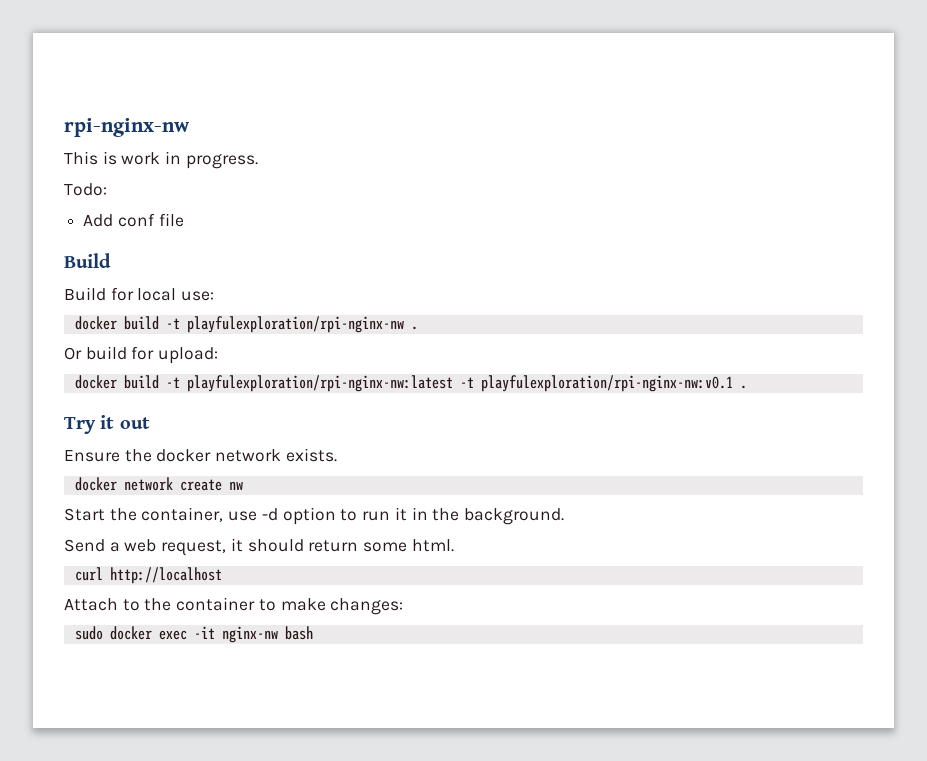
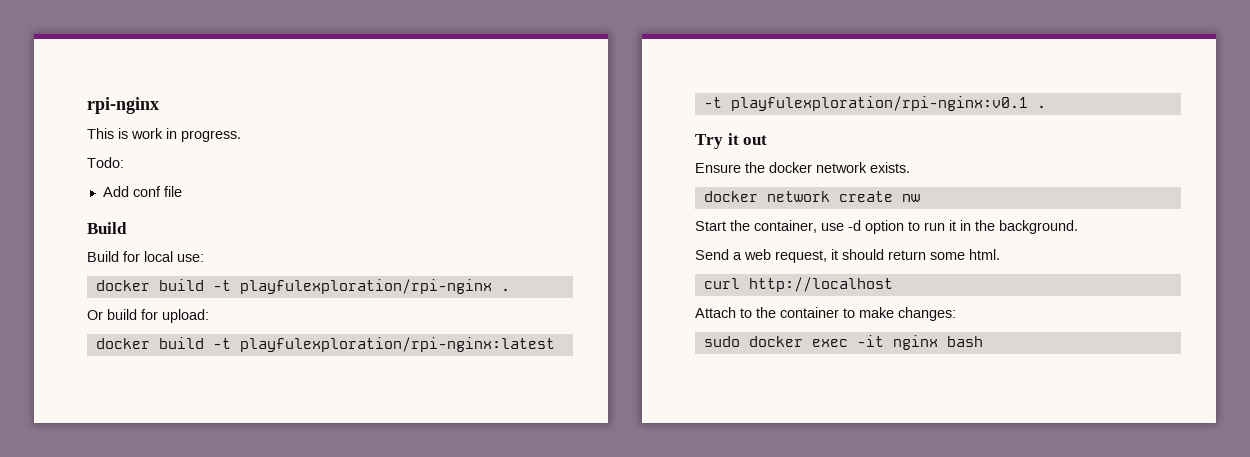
[64,118,190,137] rpi-nginx-nw -> [87,97,159,114] rpi-nginx
[186,316,404,333] playfulexploration/rpi-nginx-nw -> [239,279,492,294] playfulexploration/rpi-nginx
[186,375,733,392] playfulexploration/rpi-nginx-nw:latest -t playfulexploration/rpi-nginx-nw:v0.1 -> [239,337,555,352] [703,96,1028,111] playfulexploration/rpi-nginx:latest -t playfulexploration/rpi-nginx:v0.1
[221,626,278,643] nginx-nw -> [892,335,938,350] nginx

